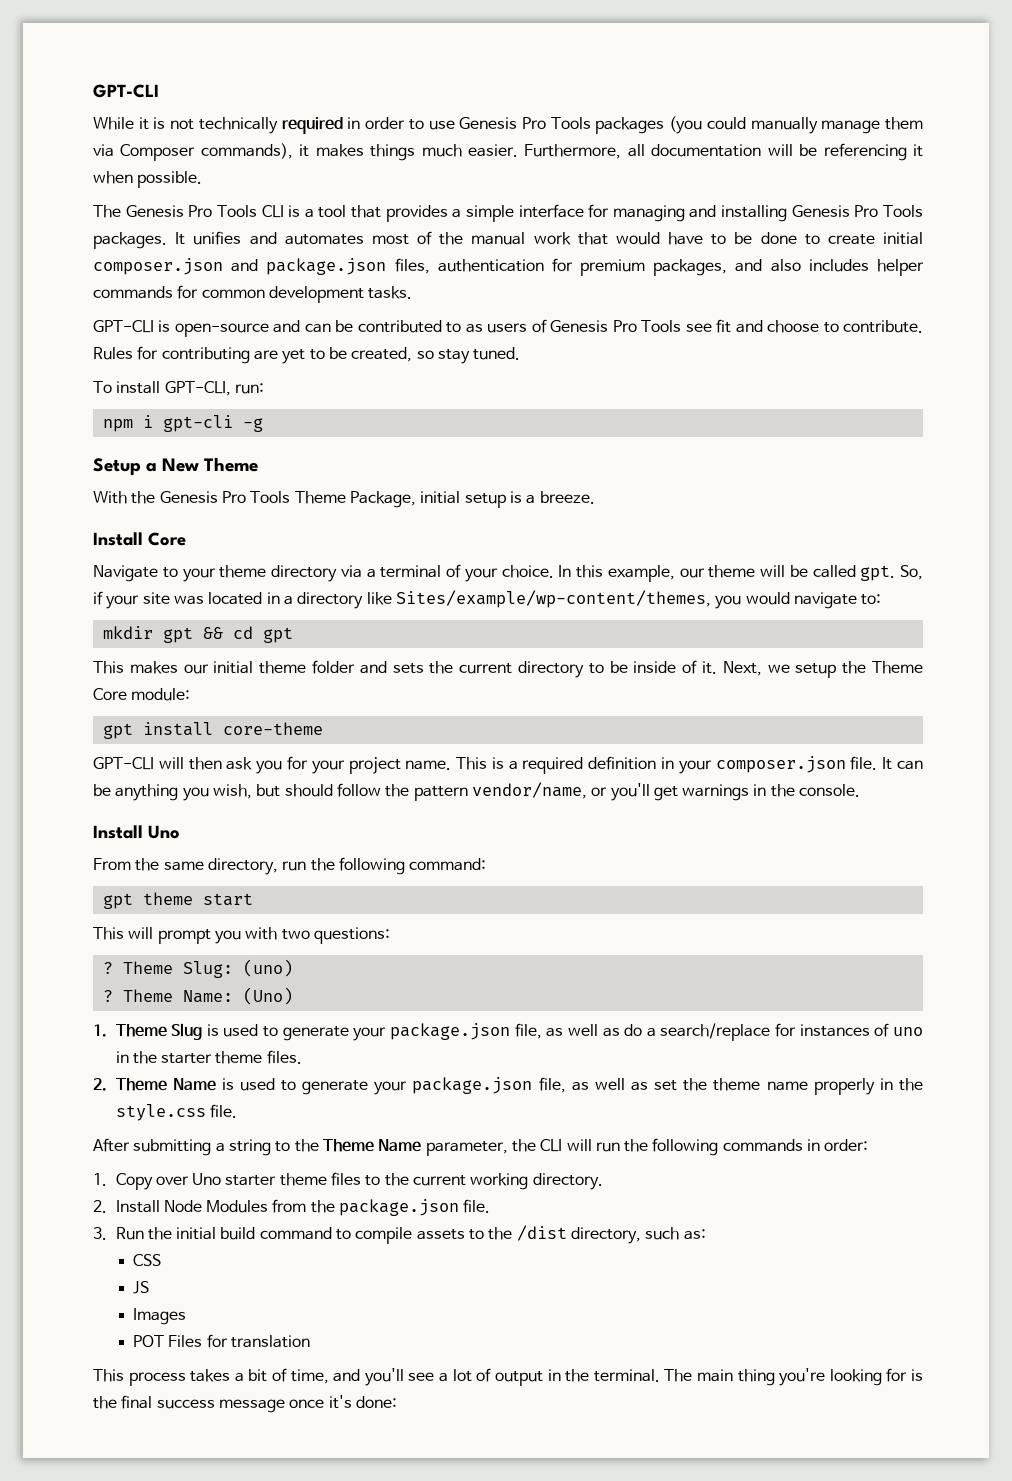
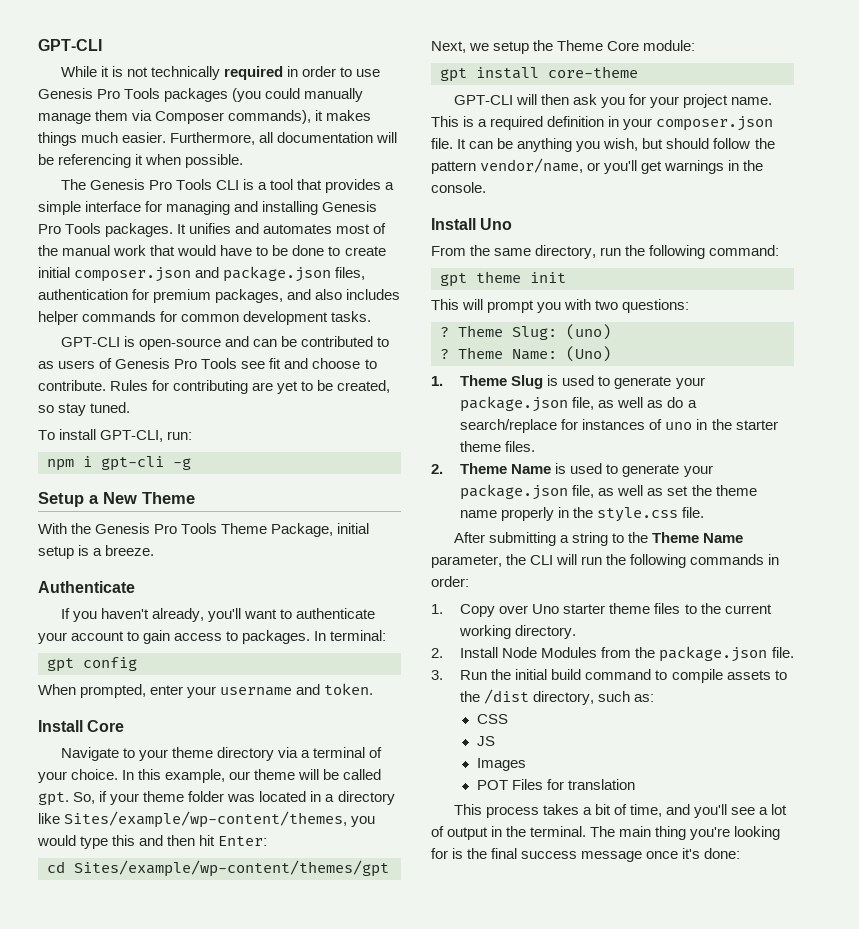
(595, 497) none -> [38,581,135,593] [60,608,376,622] [38,630,387,644] [47,657,137,672] [38,683,374,698] // Authenticate // If you haven't already, you'll want to authenticate your account to gain access to packages. In terminal: // gpt config // When prompted, enter your username and token.
[142,592,170,605] site -> [143,791,225,802] theme folder
[793,592,882,609] [102,626,293,643] [93,660,717,678] navigate to: // mkdir gpt && cd gpt // This makes our initial theme folder and sets the current directory to be inside of it. -> [80,835,268,849] [47,860,389,877] type this and then hit Enter: // cd Sites/example/wp-content/themes/gpt //
[202,893,253,906] start -> [530,272,566,283] init

